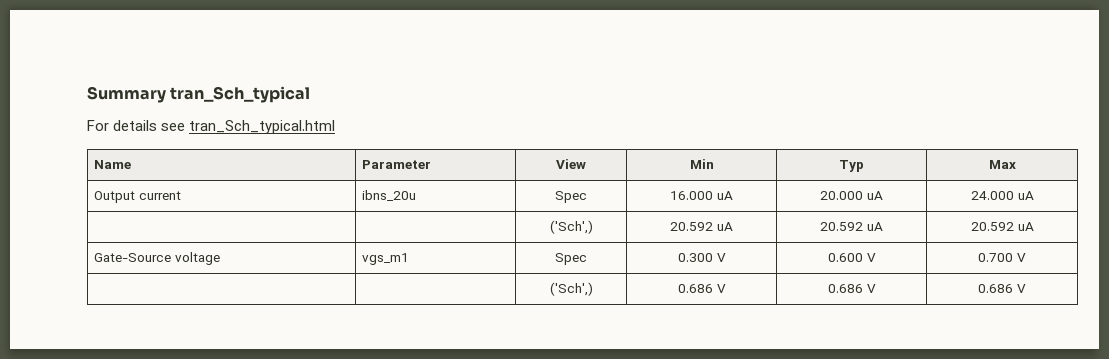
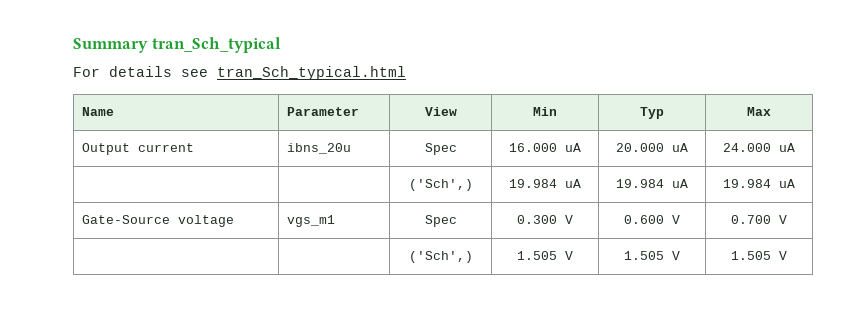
[669,222,733,231] [819,222,883,231] [970,222,1014,231] 20.592 uA | 20.592 uA | 20.592 -> [508,179,581,188] [616,179,688,188] [723,179,771,188] 19.984 uA | 19.984 uA | 19.984
[677,284,726,293] [827,284,876,293] [977,284,1013,293] 0.686 V | 0.686 V | 0.686 -> [517,251,573,260] [624,251,680,260] [731,251,771,260] 1.505 V | 1.505 V | 1.505

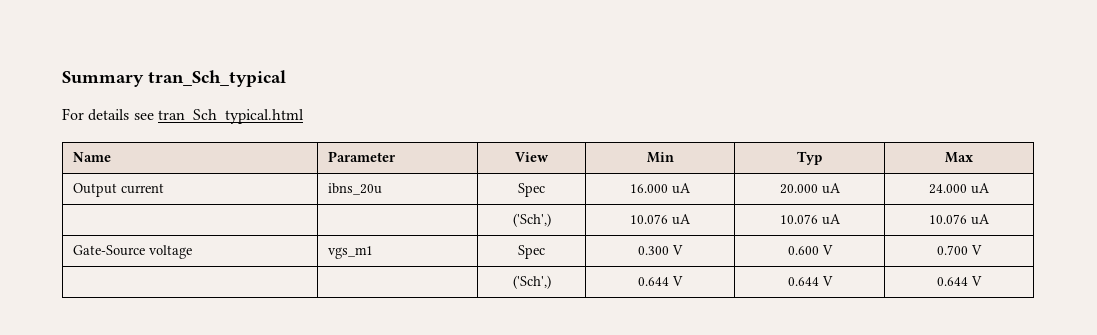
[508,179,581,188] [616,179,688,188] [723,179,771,188] 19.984 uA | 19.984 uA | 19.984 -> [630,214,691,225] [779,214,841,225] [929,214,967,224] 10.076 uA | 10.076 uA | 10.076
[517,251,573,260] [624,251,680,260] [731,251,771,260] 1.505 V | 1.505 V | 1.505 -> [638,276,683,286] [787,276,833,286] [937,277,968,286] 0.644 V | 0.644 V | 0.644

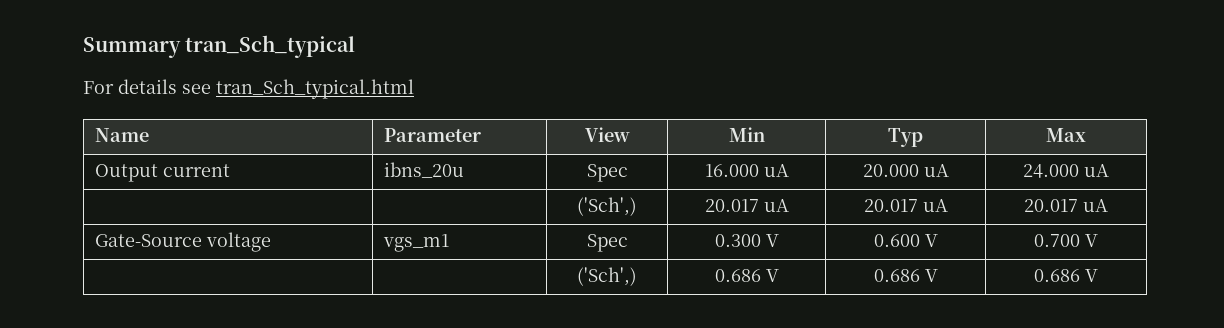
[630,214,691,225] [779,214,841,225] [929,214,967,224] 10.076 uA | 10.076 uA | 10.076 -> [704,199,789,212] [863,199,948,212] [1024,199,1078,212] 20.017 uA | 20.017 uA | 20.017
[638,276,683,286] [787,276,833,286] [937,277,968,286] 0.644 V | 0.644 V | 0.644 -> [714,269,779,282] [873,269,938,282] [1034,269,1080,282] 0.686 V | 0.686 V | 0.686

